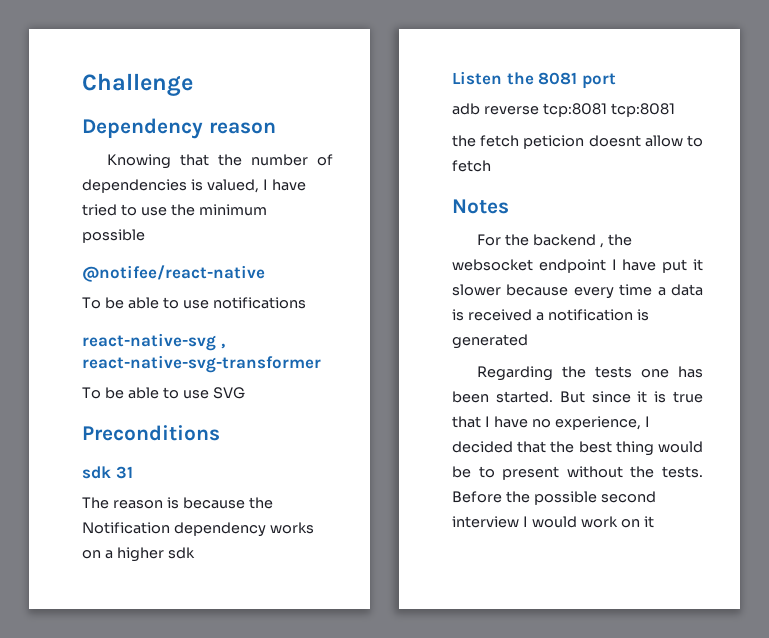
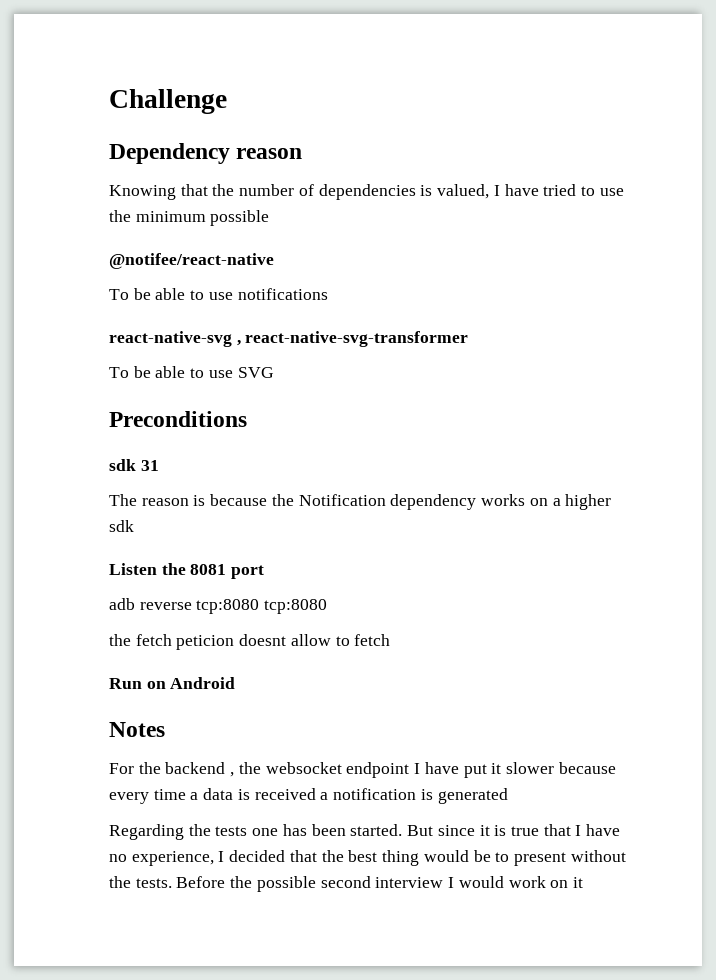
[542,103,675,117] tcp:8081 tcp:8081 -> [196,599,328,614] tcp:8080 tcp:8080
(491, 166) none -> [109,677,236,689] // Run on Android

